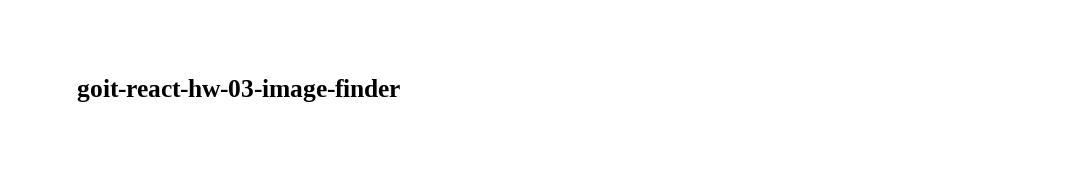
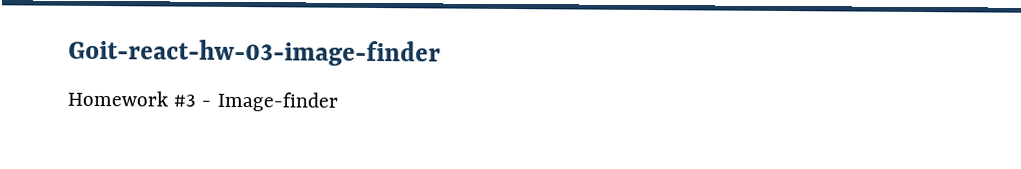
[77,79,400,102] goit-react-hw-03-image-finder -> [68,38,441,67] [67,90,338,112] Goit-react-hw-03-image-finder // Homework #3 - Image-finder

